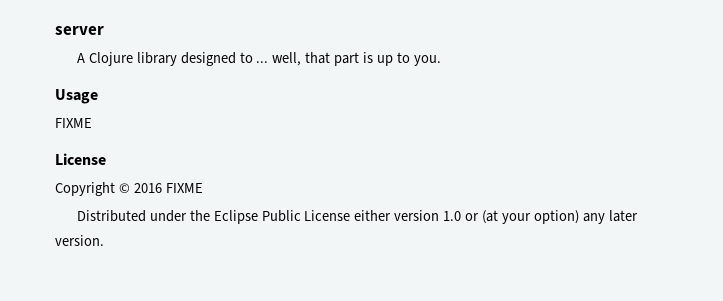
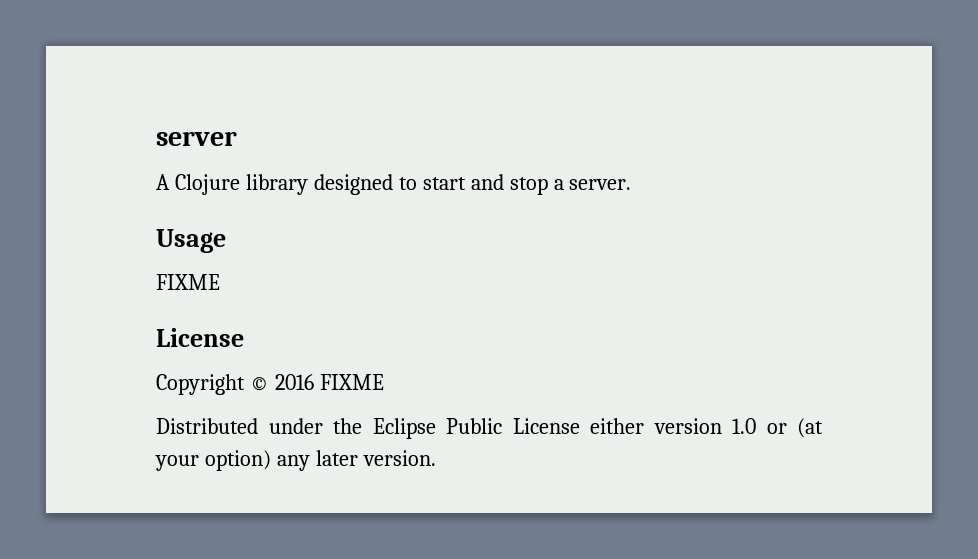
[256,52,441,66] ... well, that part is up to you. -> [422,174,632,195] start and stop a server.

